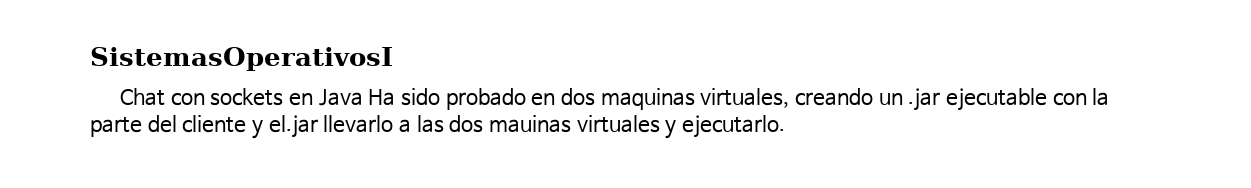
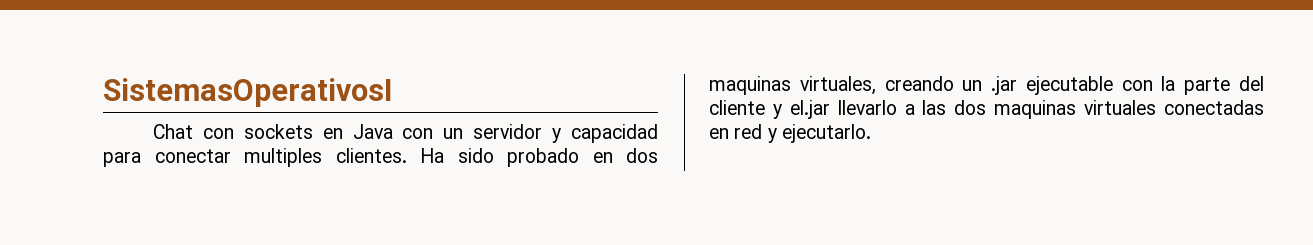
(363, 97) none -> [402,124,659,143] [103,148,407,167] con un servidor y capacidad para conectar multiples clientes.
[489,115,660,133] mauinas virtuales -> [994,100,1264,119] [709,124,763,139] maquinas virtuales conectadas en red

